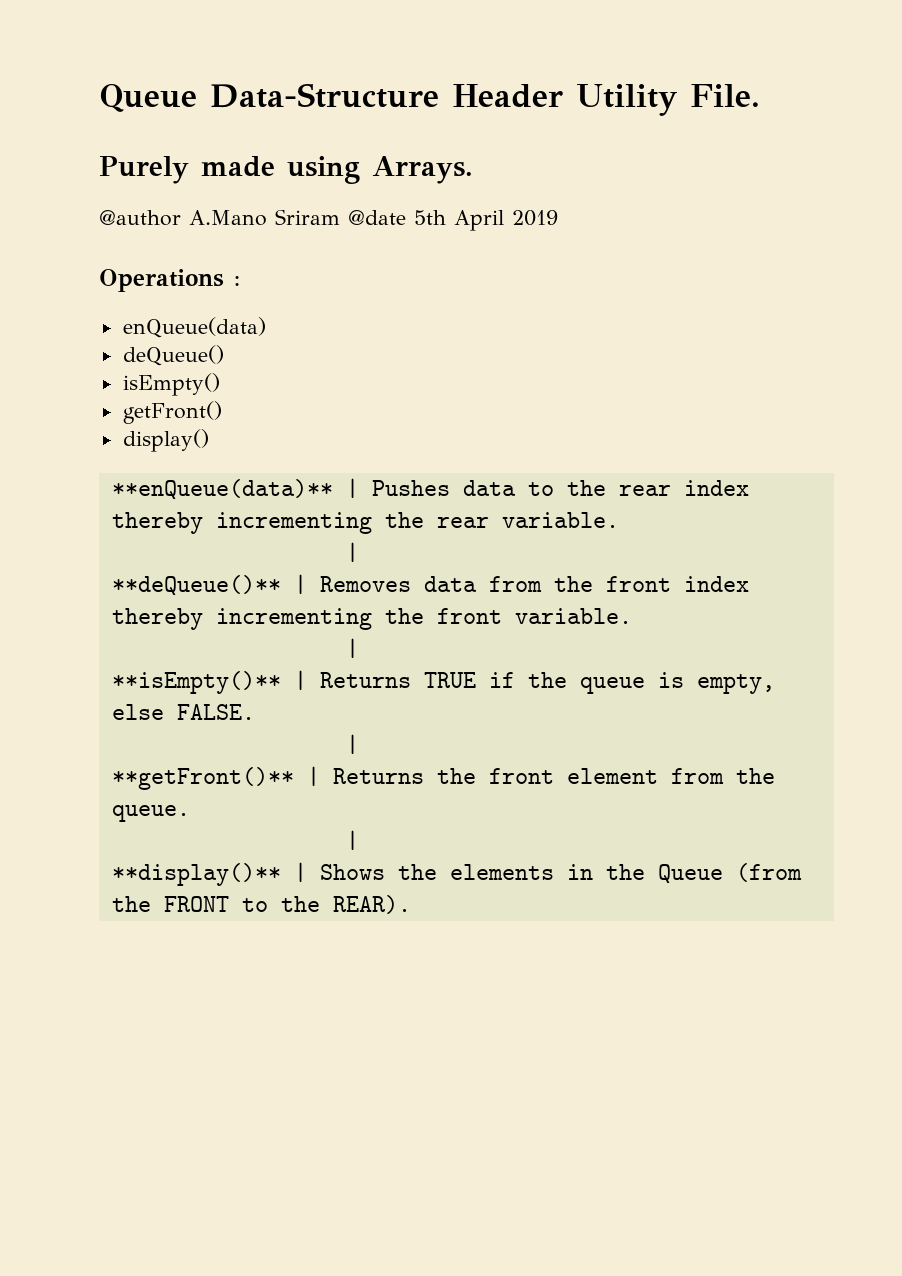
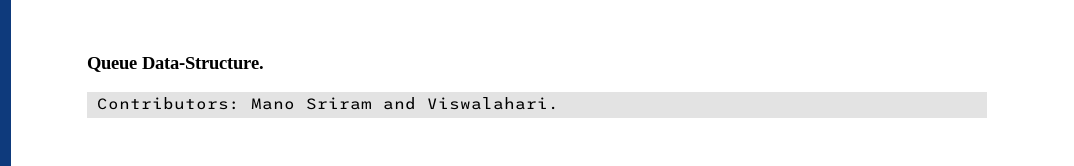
[99,83,760,116] [99,156,473,184] [99,209,558,231] [99,269,240,292] [122,317,266,338] [122,345,224,366] [122,373,220,396] [122,401,222,424] [122,429,209,452] [111,478,749,500] [111,512,619,534] [345,542,359,563] [111,574,749,596] [111,608,632,630] [345,638,359,659] [111,670,775,694] [111,704,255,720] [345,734,359,755] [111,766,775,790] [111,805,190,822] [345,830,359,851] [111,862,802,886] [111,895,411,914] Queue Data-Structure Header Utility File. // Purely made using Arrays. // @author A.Mano Sriram @date 5th April 2019 // Operations : // enQueue(data) // deQueue() // isEmpty() // getFront() // display() // **enQueue(data)** | Pushes data to the rear index thereby incrementing the rear variable. // | // **deQueue()** | Removes data from the front index thereby incrementing the front variable. // | // **isEmpty()** | Returns TRUE if the queue is empty, else FALSE. // | // **getFront()** | Returns the front element from the queue. // | // **display()** | Shows the elements in the Queue (from the FRONT to the REAR). -> [87,57,264,72] [96,97,559,110] Queue Data-Structure. // Contributors: Mano Sriram and Viswalahari.

